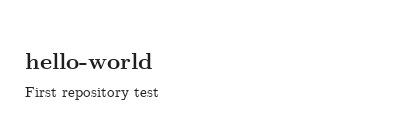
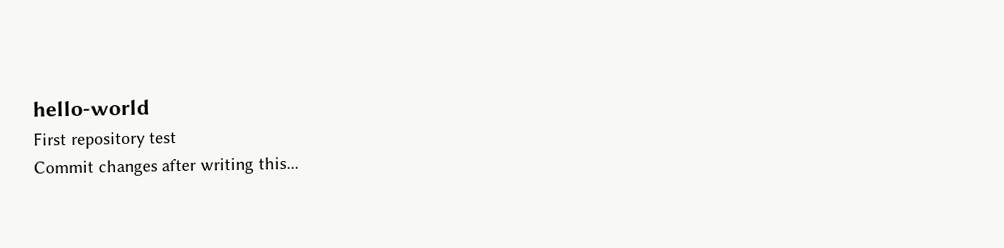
(159, 92) none -> [33,156,299,177] // Commit changes after writing this...

